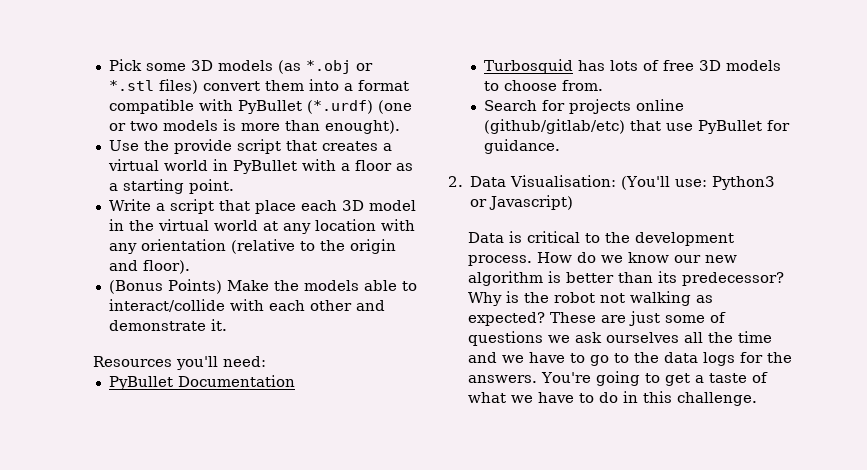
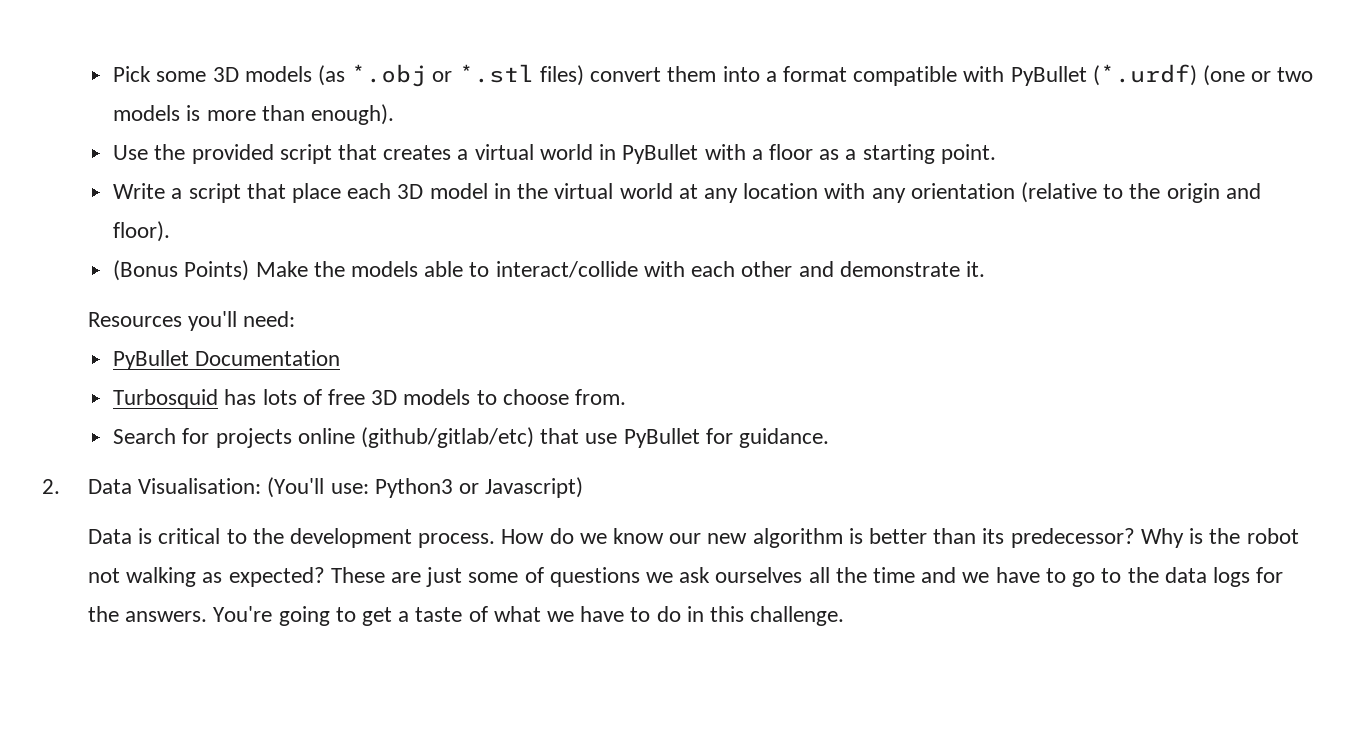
[324,120,400,134] enought). -> [311,104,395,125] enough).
[173,139,232,154] provide -> [191,144,274,164] provided

